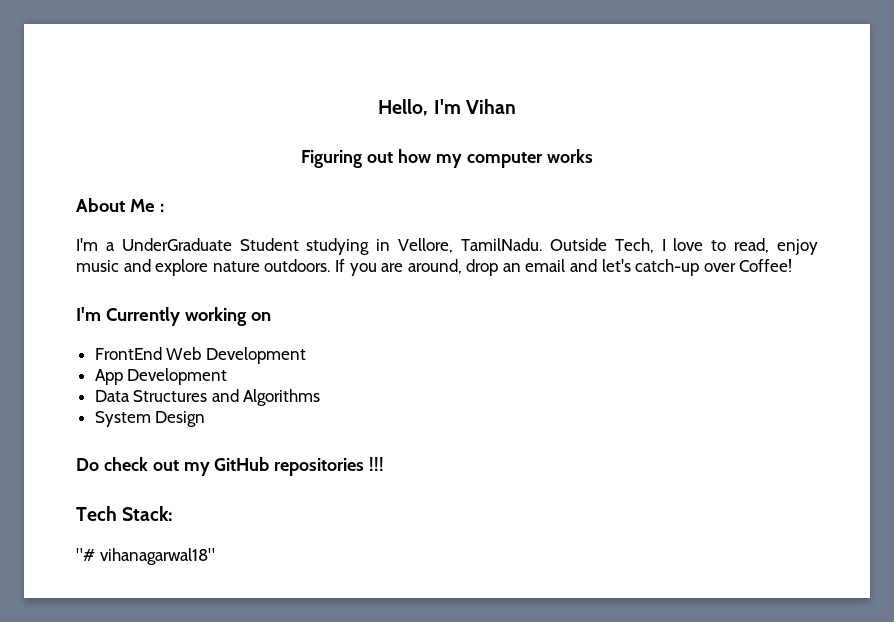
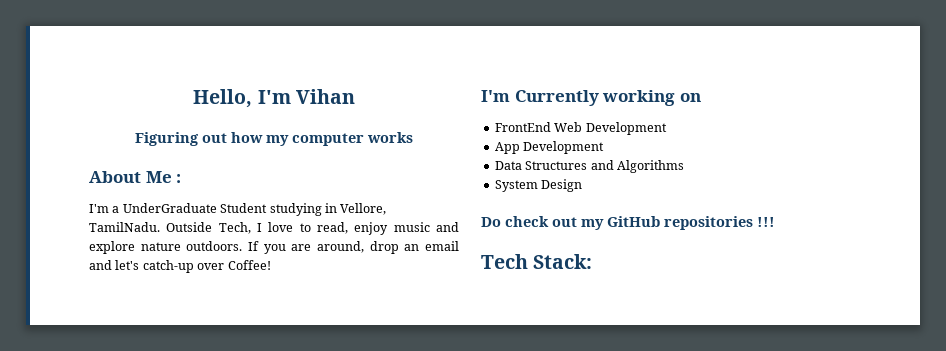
[76,548,215,565] // "# vihanagarwal18" -> (593, 261) none

